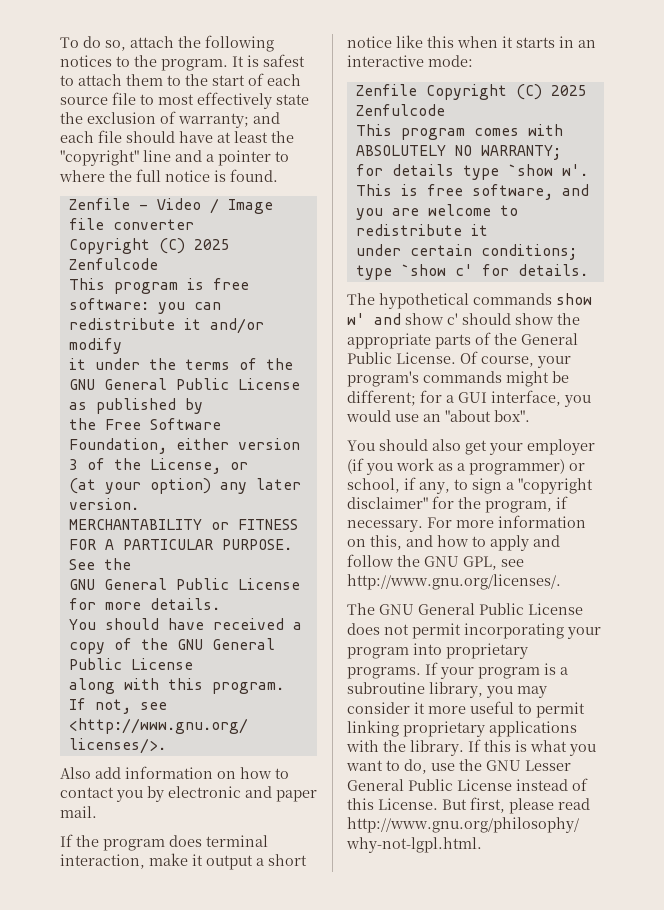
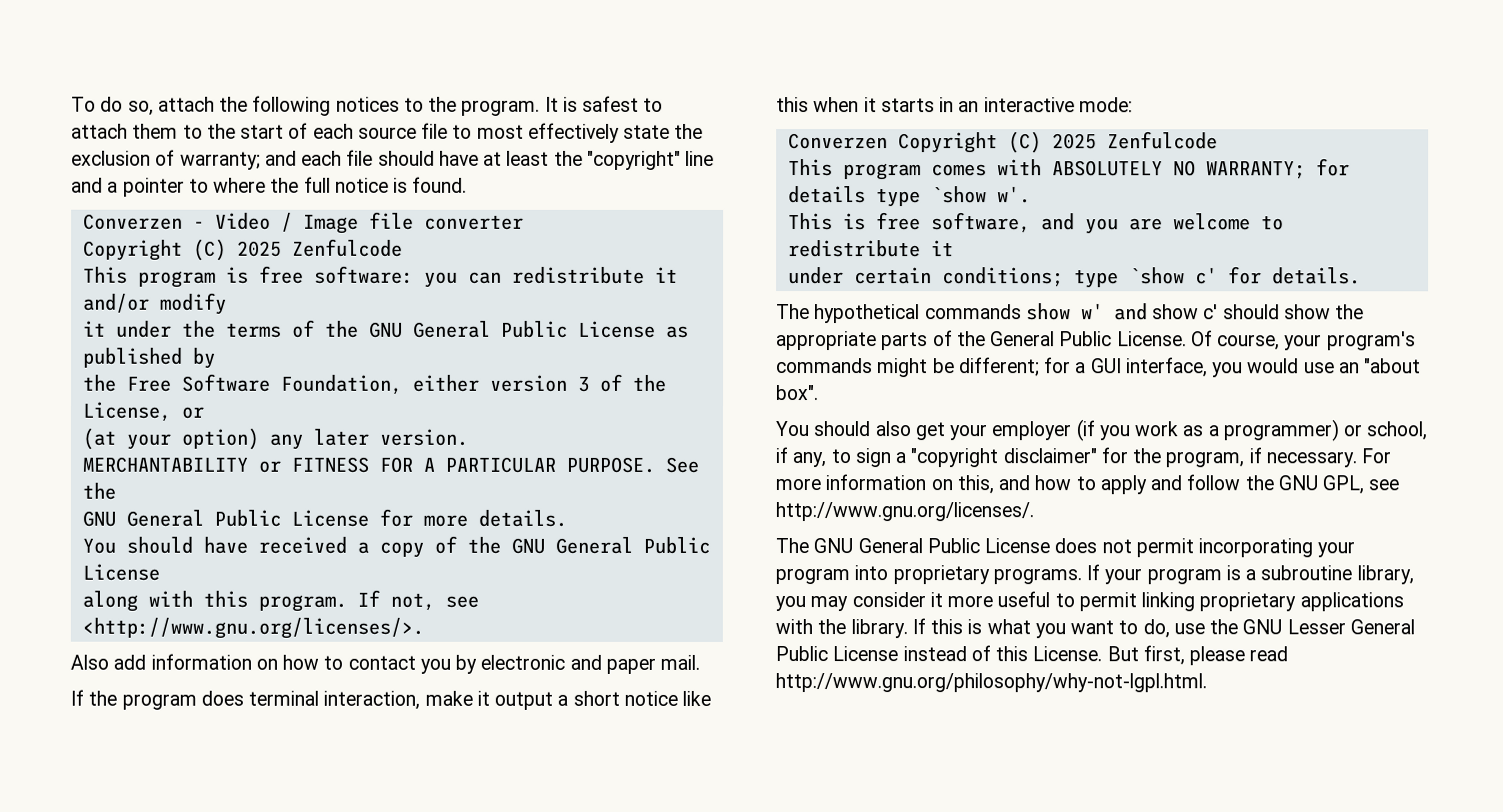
[68,198,130,210] Zenfile -> [82,213,183,230] Converzen
[355,84,417,96] Zenfile -> [787,133,888,150] Converzen

